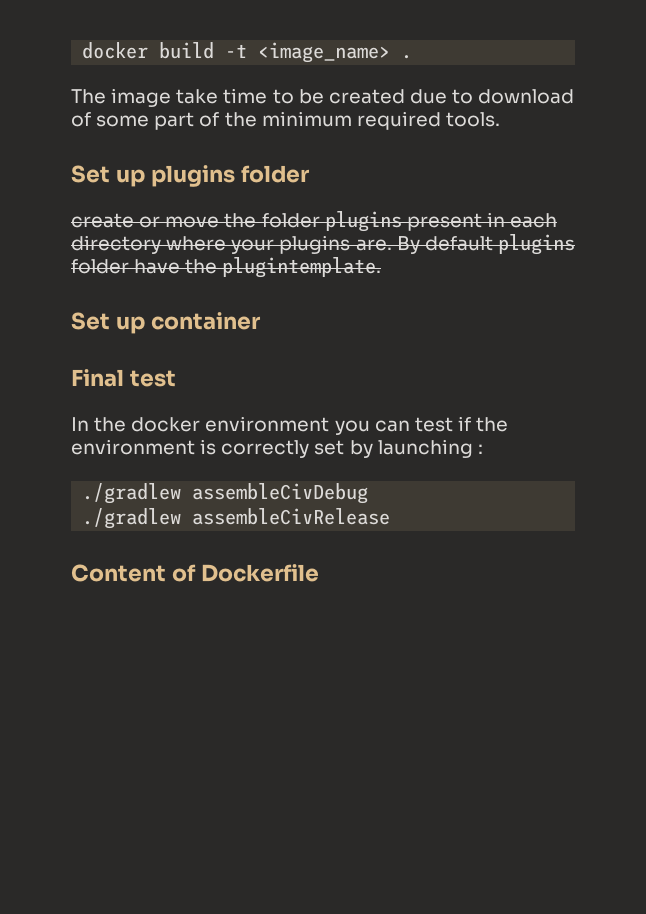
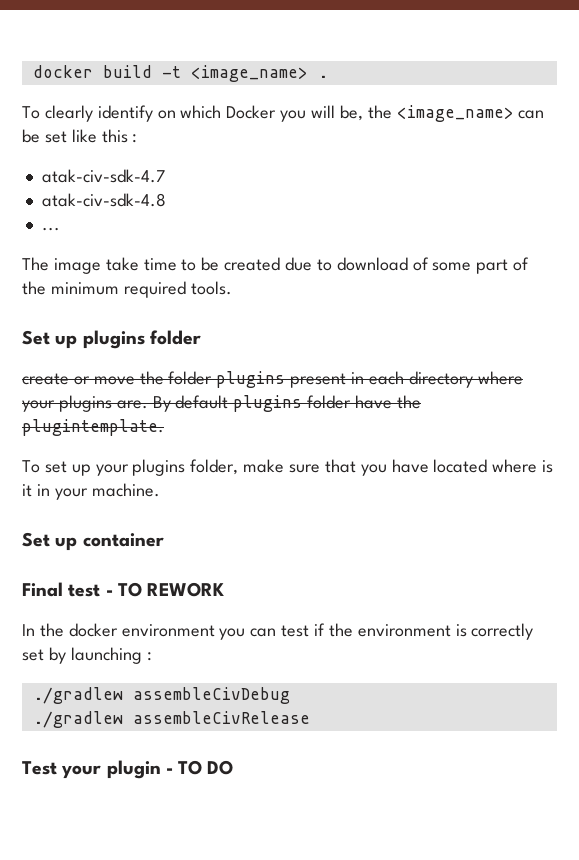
(413, 57) none -> [22,105,545,122] [22,129,138,143] [41,169,165,183] [41,193,166,207] [41,227,60,231] // To clearly identify on which Docker you will be, the <image_name> can be set like this : // atak-civ-sdk-4.7 // atak-civ-sdk-4.8 // ...
(382, 267) none -> [22,459,554,476] [22,483,160,500] // To set up your plugins folder, make sure that you have located where is it in your machine.
(176, 378) none -> [105,582,225,597] - TO REWORK
[71,564,319,582] Content of Dockerfile -> [22,760,234,779] Test your plugin - TO DO

